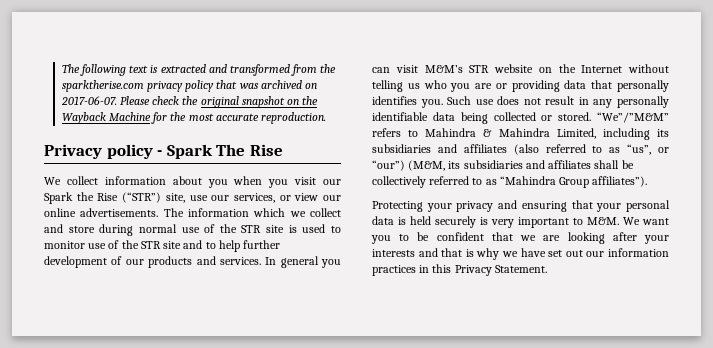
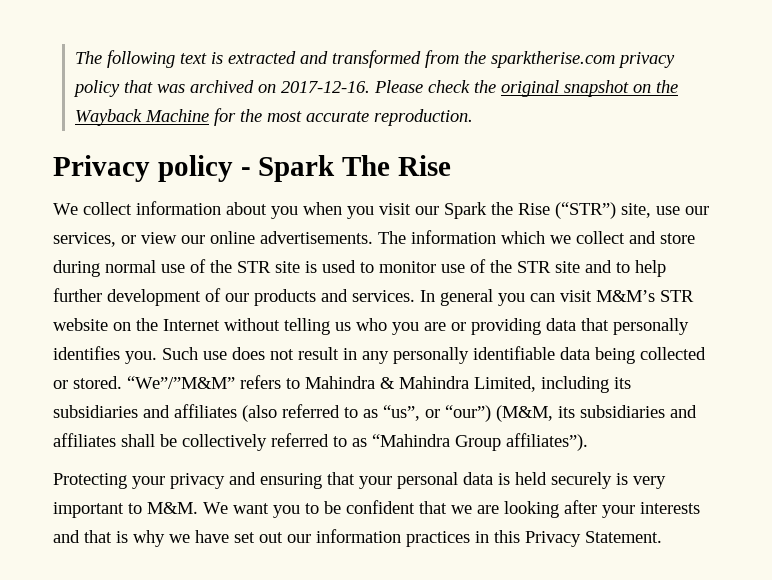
[60,96,117,105] 2017-06-07. -> [281,81,371,93] 2017-12-16.

